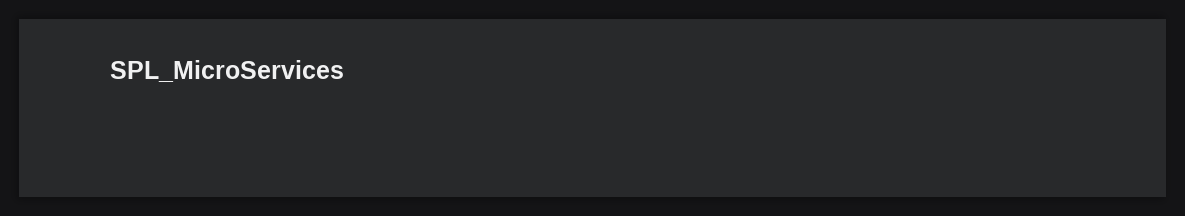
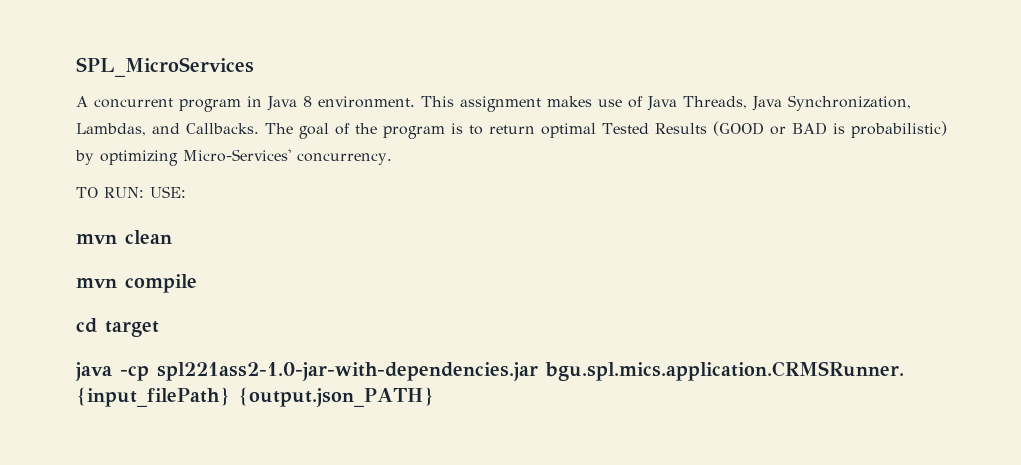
(344, 71) none -> [76,95,911,112] [76,121,947,139] [75,149,392,166] [76,186,186,198] [76,230,172,244] [76,274,197,293] [76,318,159,337] [75,361,904,381] [76,387,434,407] // A concurrent program in Java 8 environment. This assignment makes use of Java Threads, Java Synchronization, Lambdas, and Callbacks. The goal of the program is to return optimal Tested Results (GOOD or BAD is probabilistic) by optimizing Micro-Services' concurrency. // TO RUN: USE: // mvn clean // mvn compile // cd target // java -cp spl221ass2-1.0-jar-with-dependencies.jar bgu.spl.mics.application.CRMSRunner. {input_filePath} {output.json_PATH}

